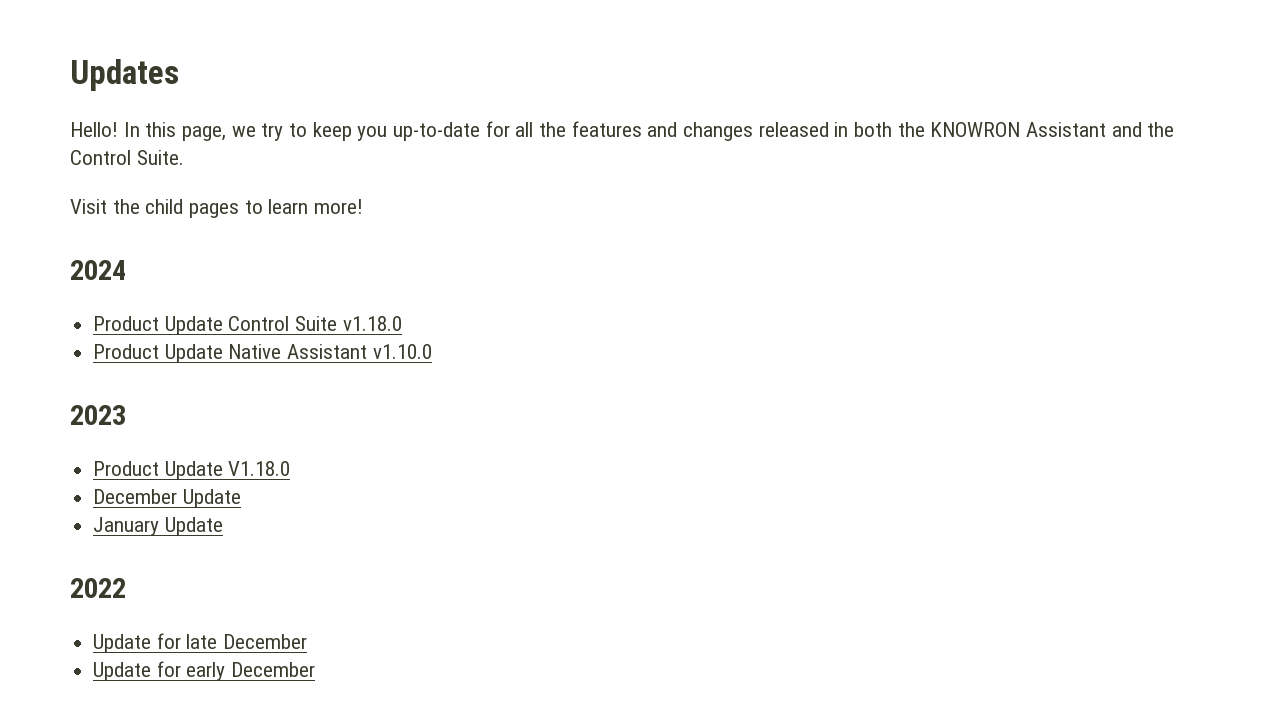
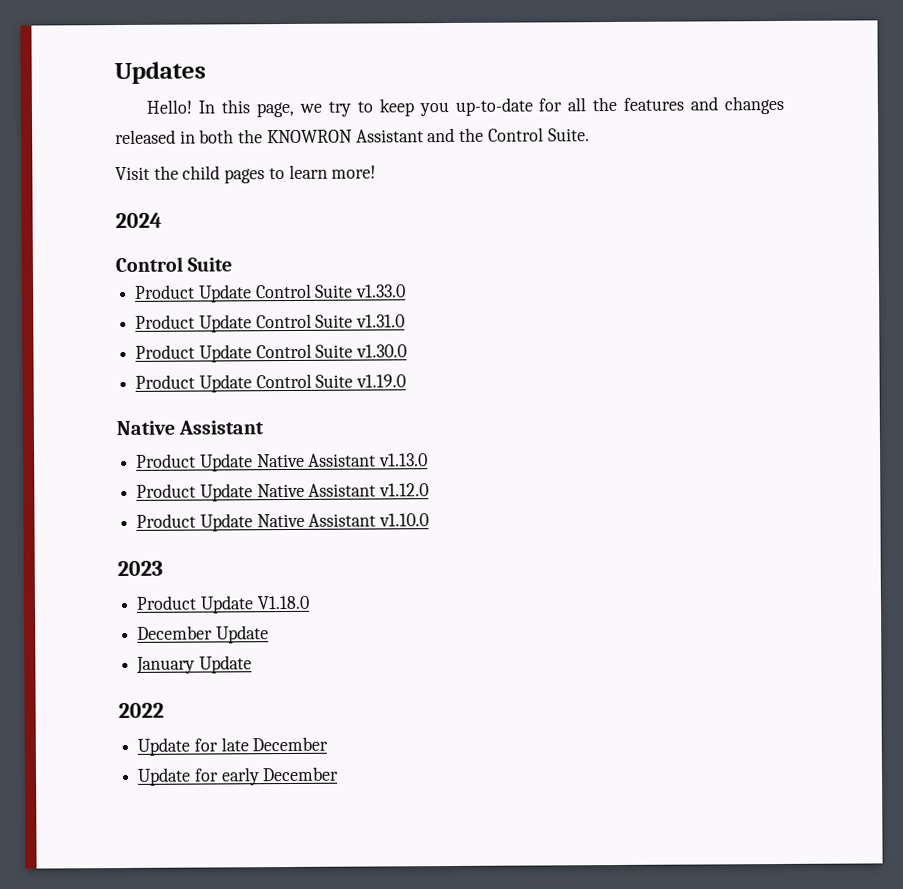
[93,316,402,335] // Product Update Control Suite v1.18.0 -> [115,256,233,273] [135,283,407,303] [135,313,406,333] [135,343,408,363] [135,373,407,393] [116,420,265,436] [136,453,429,472] [136,483,430,502] // Control Suite // Product Update Control Suite v1.33.0 // Product Update Control Suite v1.31.0 // Product Update Control Suite v1.30.0 // Product Update Control Suite v1.19.0 // Native Assistant // Product Update Native Assistant v1.13.0 // Product Update Native Assistant v1.12.0

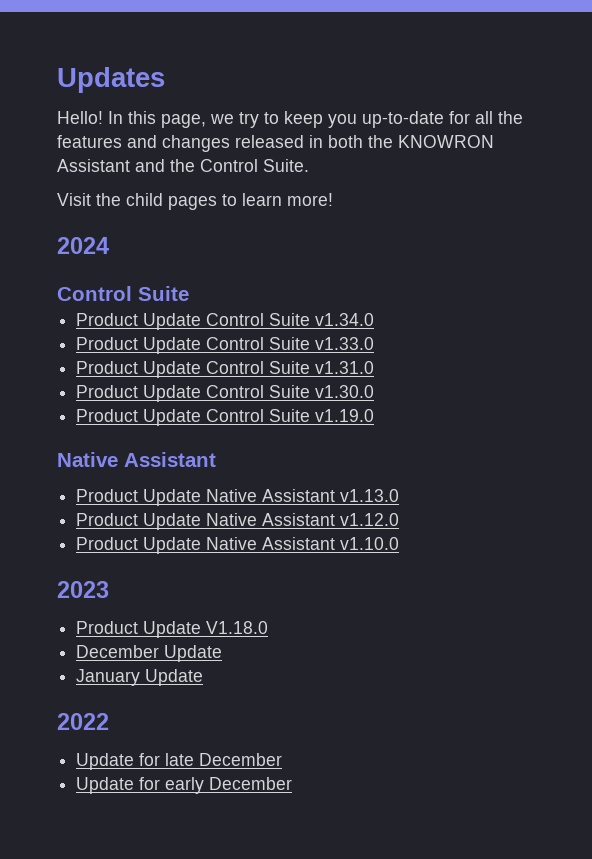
(233, 264) none -> [76,313,375,330] // Product Update Control Suite v1.34.0

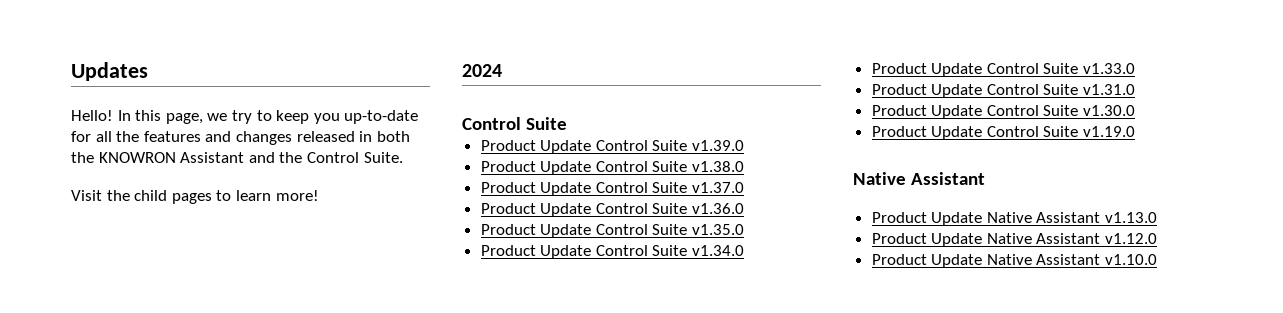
(189, 293) none -> [480,140,745,154] [480,161,745,175] [480,182,745,196] [480,203,745,217] [480,224,745,238] // Product Update Control Suite v1.39.0 // Product Update Control Suite v1.38.0 // Product Update Control Suite v1.37.0 // Product Update Control Suite v1.36.0 // Product Update Control Suite v1.35.0
[57,581,109,598] [76,621,269,638] [76,645,223,662] [76,669,204,686] [57,713,109,730] [76,753,283,770] [76,777,293,794] // 2023 // Product Update V1.18.0 // December Update // January Update // 2022 // Update for late December // Update for early December -> (1158, 259) none

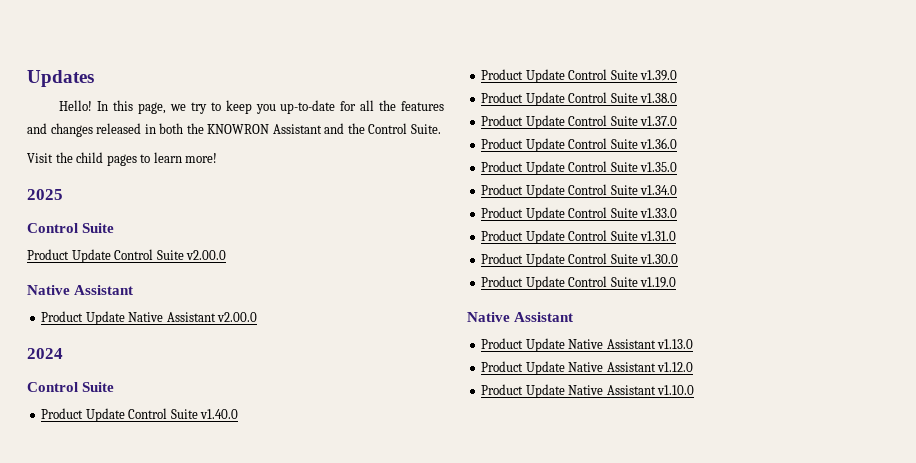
[462,64,502,77] [462,117,567,130] 2024 // Control Suite -> [27,189,63,200] [27,223,115,233] [27,249,227,263] [27,285,134,295] [41,311,258,325] [27,348,63,359] [27,382,115,392] [41,408,239,422] 2025 // Control Suite // Product Update Control Suite v2.00.0 // Native Assistant // Product Update Native Assistant v2.00.0 // 2024 // Control Suite // Product Update Control Suite v1.40.0

